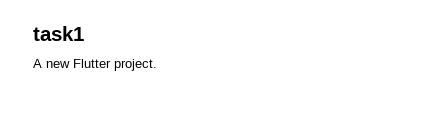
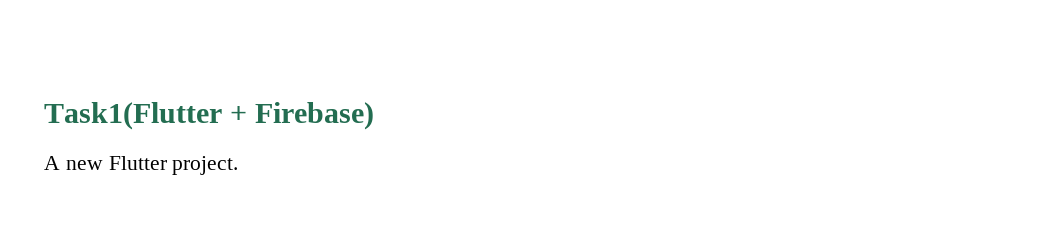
[33,26,84,41] task1 -> [44,102,375,130] Task1(Flutter + Firebase)

